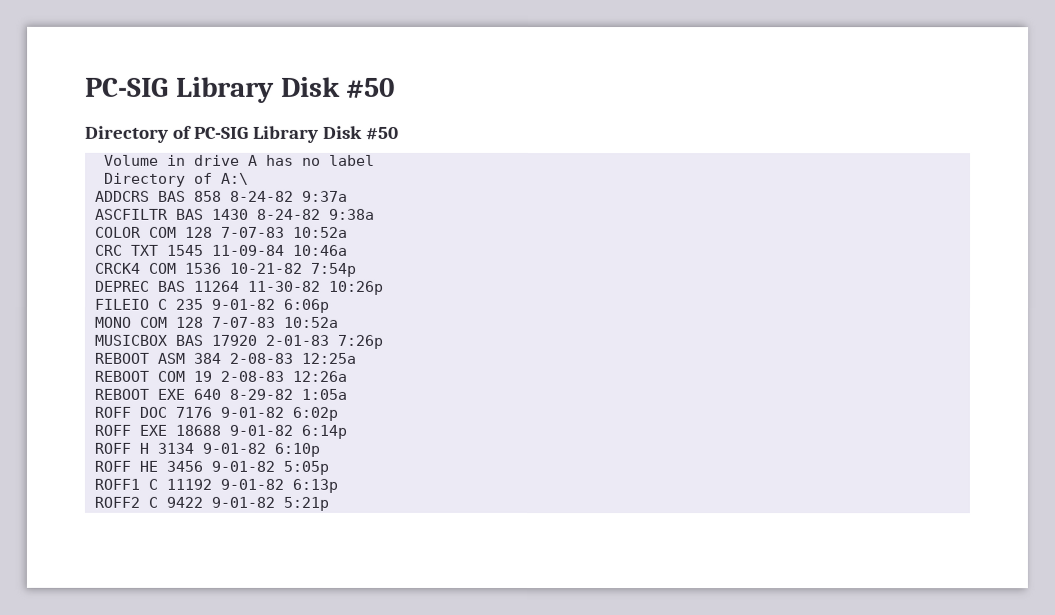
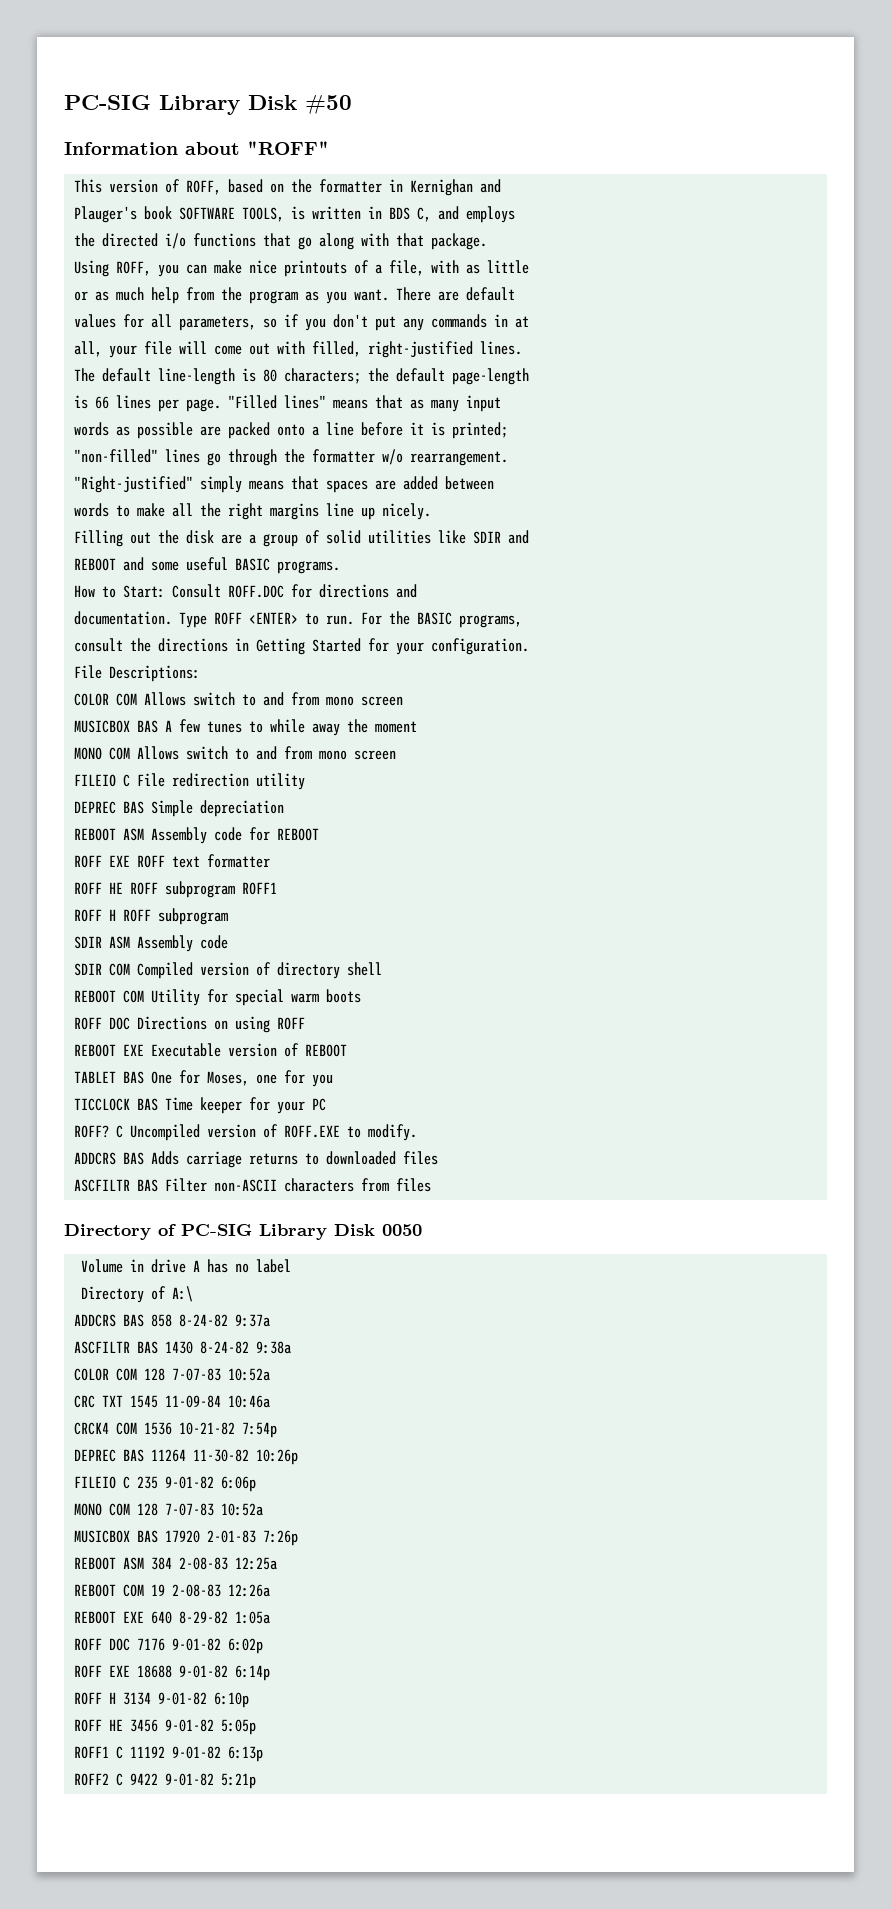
[85,76,396,103] PC-SIG Library Disk #50 -> [64,95,352,115] [64,141,329,155] [73,179,501,196] [73,206,515,223] [73,233,487,250] [73,260,529,277] [73,287,515,304] [73,314,529,331] [73,341,522,358] [73,368,529,385] [73,395,501,412] [73,422,508,439] [73,449,508,466] [73,476,494,493] [73,503,431,520] [73,530,529,547] [73,557,340,574] [73,584,417,598] [73,611,522,628] [73,638,529,655] [73,665,200,682] [73,692,403,706] [73,719,417,736] [73,746,396,760] [73,773,305,790] [73,800,284,817] [73,827,319,844] [73,854,270,868] [73,881,277,898] [73,908,228,925] [73,935,228,952] [73,962,382,979] [73,989,361,1006] [73,1016,305,1033] [73,1043,347,1057] [73,1070,333,1087] [73,1097,326,1114] [73,1124,417,1141] [73,1151,438,1168] [73,1178,431,1192] PC-SIG Library Disk #50 // Information about "ROFF" // This version of ROFF, based on the formatter in Kernighan and // Plauger's book SOFTWARE TOOLS, is written in BDS C, and employs // the directed i/o functions that go along with that package. // Using ROFF, you can make nice printouts of a file, with as little // or as much help from the program as you want. There are default // values for all parameters, so if you don't put any commands in at // all, your file will come out with filled, right-justified lines. // The default line-length is 80 characters; the default page-length // is 66 lines per page. "Filled lines" means that as many input // words as possible are packed onto a line before it is printed; // "non-filled" lines go through the formatter w/o rearrangement. // "Right-justified" simply means that spaces are added between // words to make all the right margins line up nicely. // Filling out the disk are a group of solid utilities like SDIR and // REBOOT and some useful BASIC programs. // How to Start: Consult ROFF.DOC for directions and // documentation. Type ROFF <ENTER> to run. For the BASIC programs, // consult the directions in Getting Started for your configuration. // File Descriptions: // COLOR COM Allows switch to and from mono screen // MUSICBOX BAS A few tunes to while away the moment // MONO COM Allows switch to and from mono screen // FILEIO C File redirection utility // DEPREC BAS Simple depreciation // REBOOT ASM Assembly code for REBOOT // ROFF EXE ROFF text formatter // ROFF HE ROFF subprogram ROFF1 // ROFF H ROFF subprogram // SDIR ASM Assembly code // SDIR COM Compiled version of directory shell // REBOOT COM Utility for special warm boots // ROFF DOC Directions on using ROFF // REBOOT EXE Executable version of REBOOT // TABLET BAS One for Moses, one for you // TICCLOCK BAS Time keeper for your PC // ROFF? C Uncompiled version of ROFF.EXE to modify. // ADDCRS BAS Adds carriage returns to downloaded files // ASCFILTR BAS Filter non-ASCII characters from files
[365,126,399,140] #50 -> [382,1224,422,1236] 0050

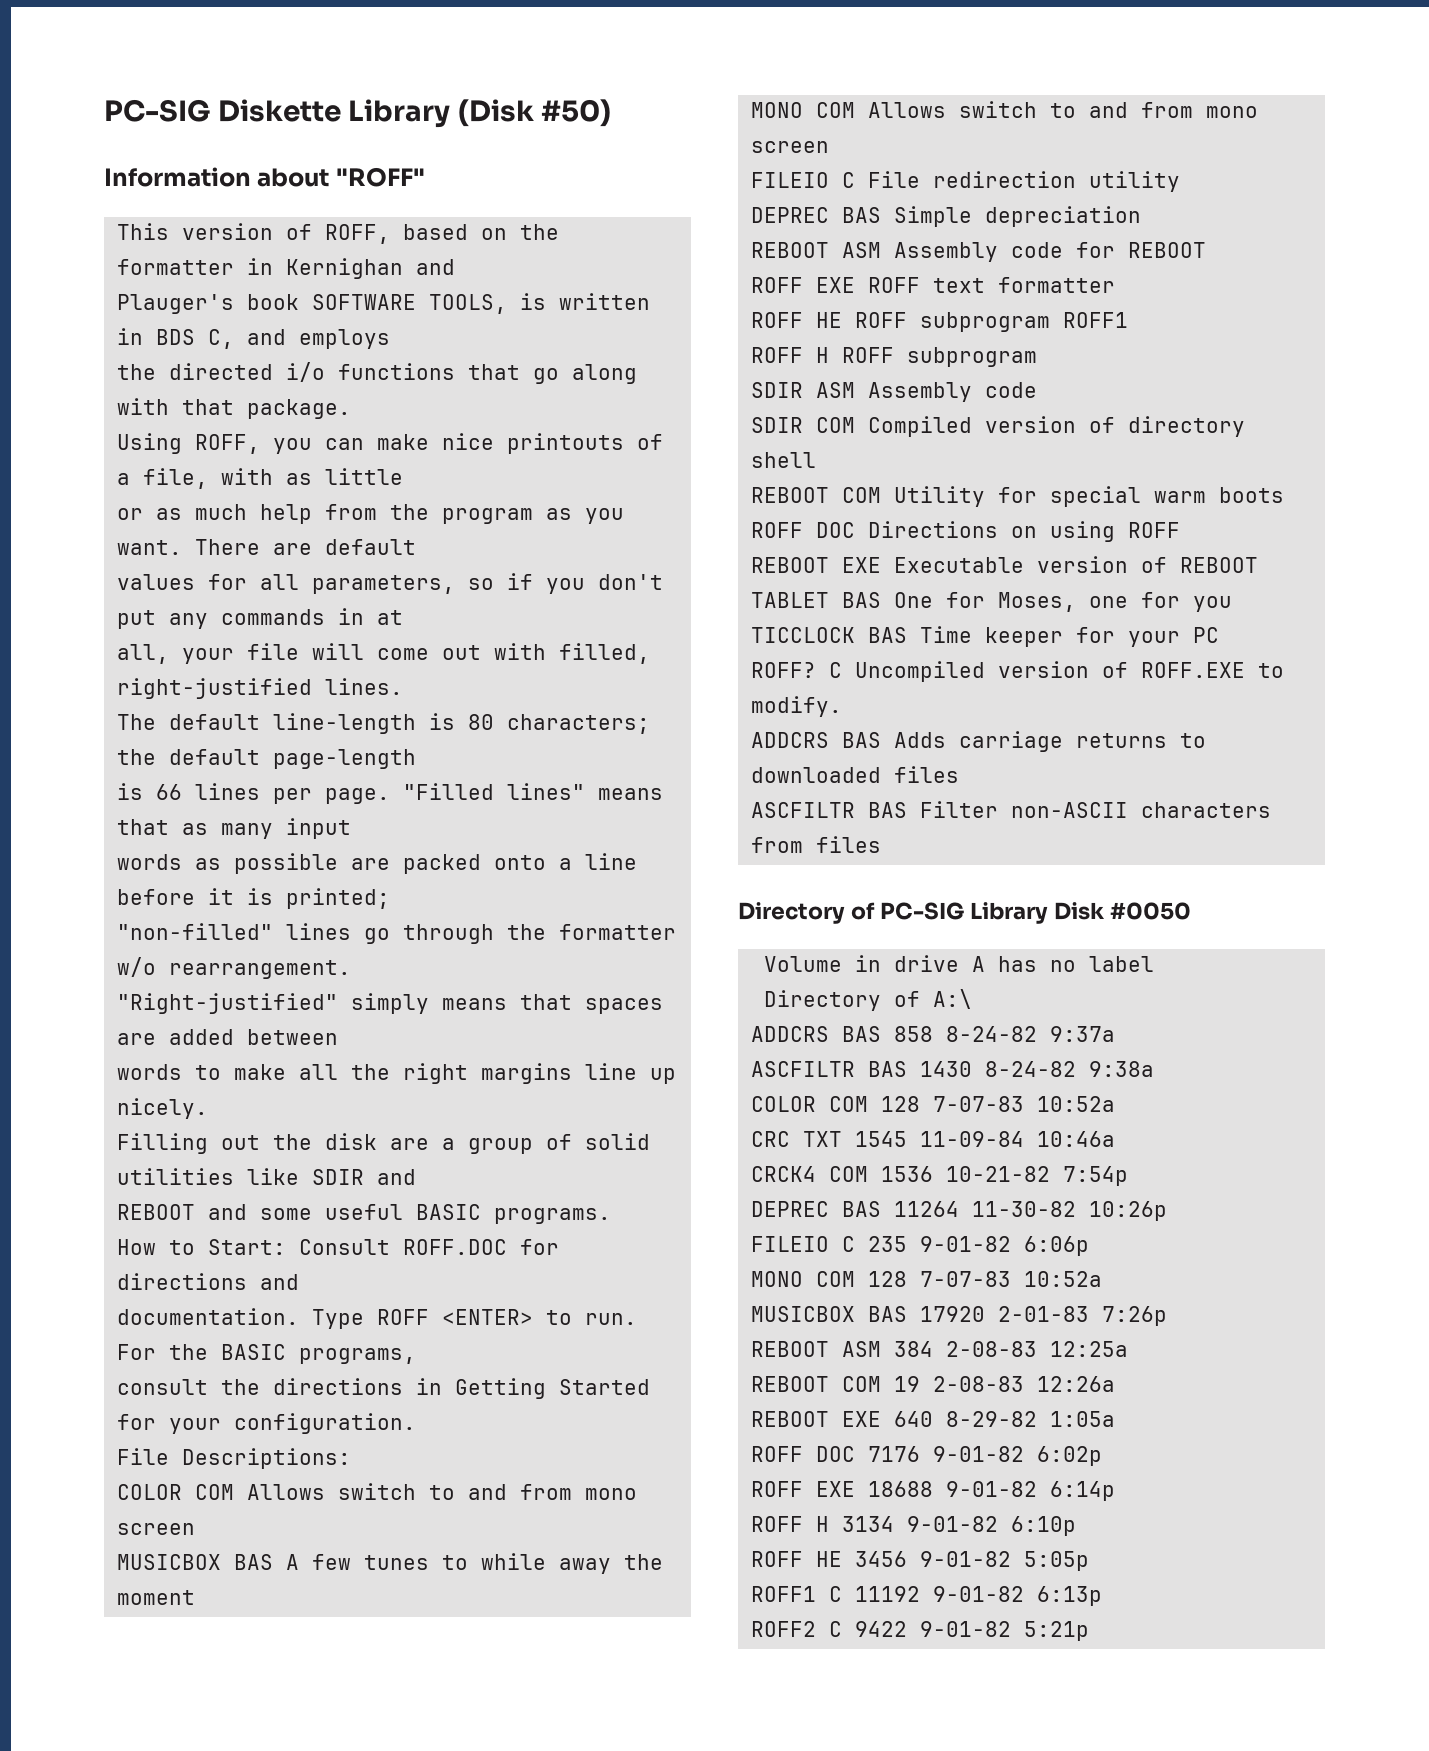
[64,95,352,115] PC-SIG Library Disk #50 -> [104,99,612,128] PC-SIG Diskette Library (Disk #50)
[382,1224,422,1236] 0050 -> [1109,902,1191,920] #0050

